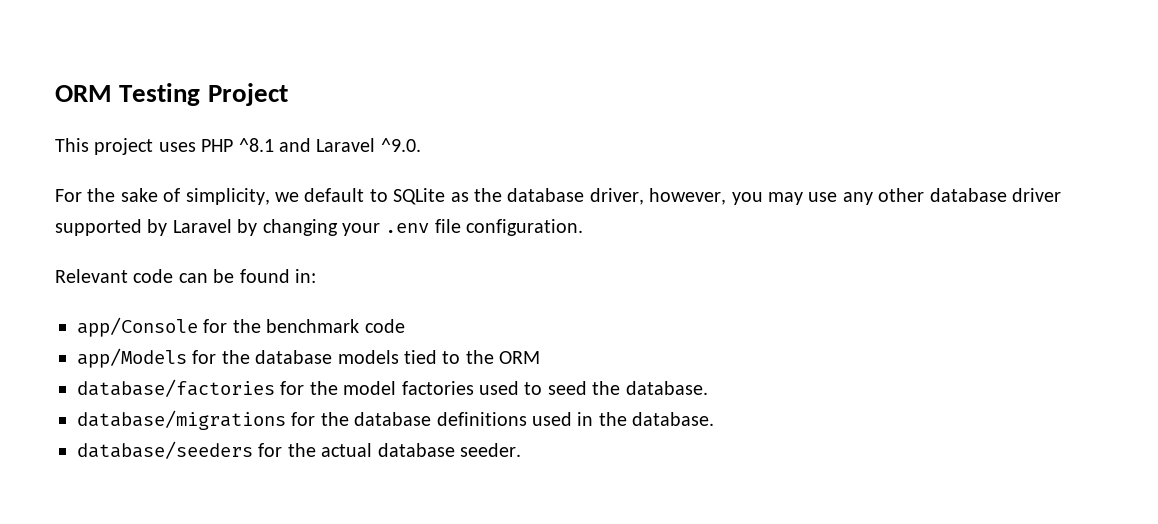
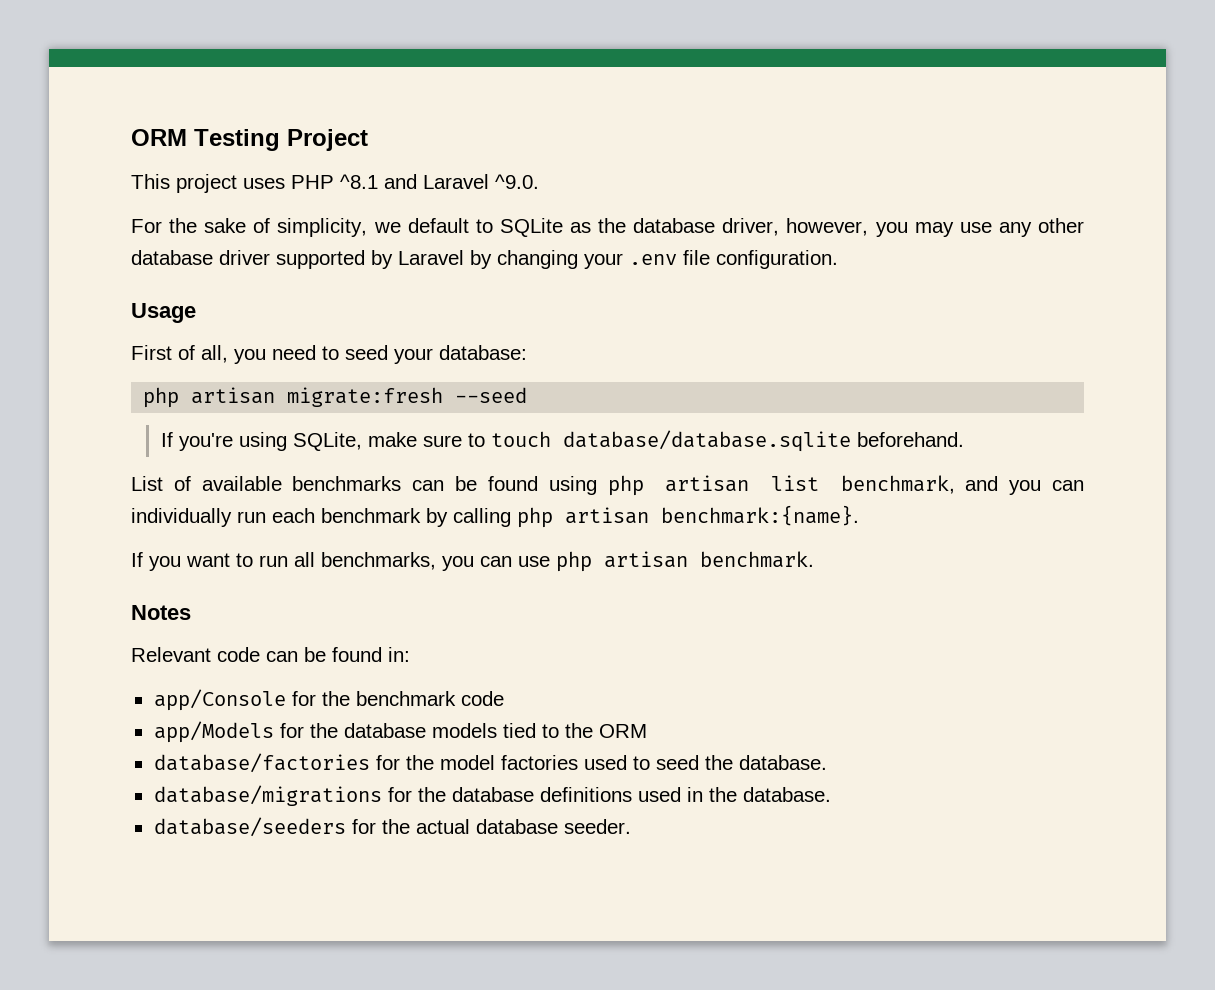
(584, 227) none -> [131,303,196,323] [131,345,527,364] [143,387,528,408] [160,430,964,452] [131,475,1084,496] [131,505,859,528] [131,551,814,572] [131,605,191,620] // Usage // First of all, you need to seed your database: // php artisan migrate:fresh --seed // If you're using SQLite, make sure to touch database/database.sqlite beforehand. // List of available benchmarks can be found using php artisan list benchmark, and you can individually run each benchmark by calling php artisan benchmark:{name}. // If you want to run all benchmarks, you can use php artisan benchmark. // Notes

